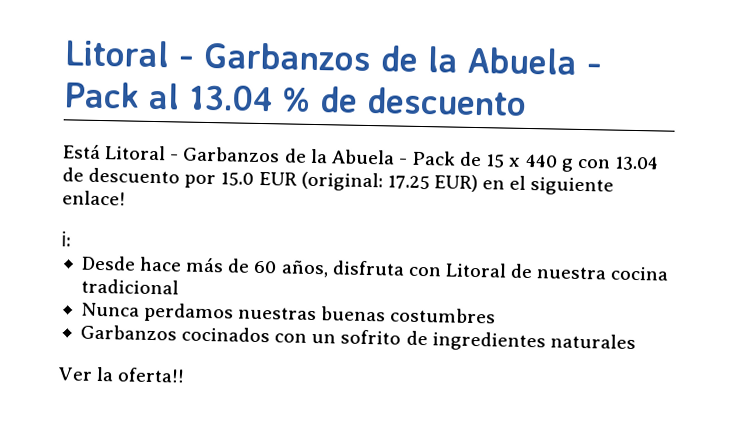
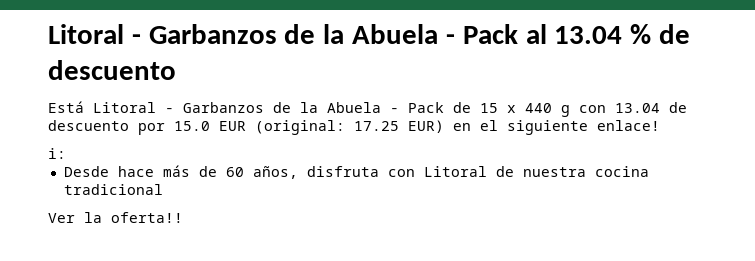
[80,302,497,324] [79,324,636,352] // Nunca perdamos nuestras buenas costumbres // Garbanzos cocinados con un sofrito de ingredientes naturales -> (163, 189) none

